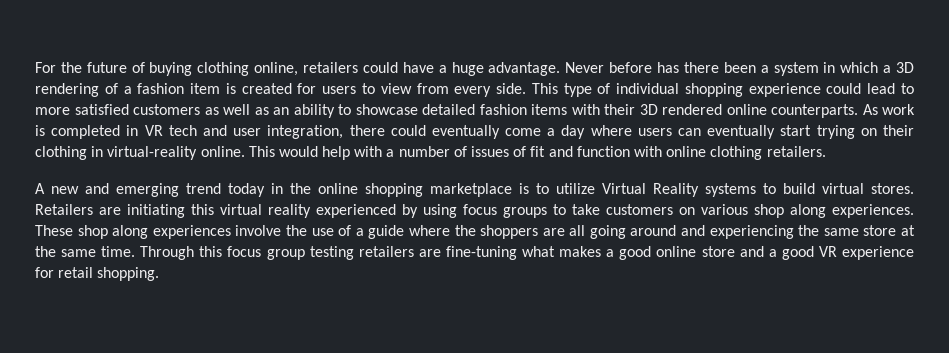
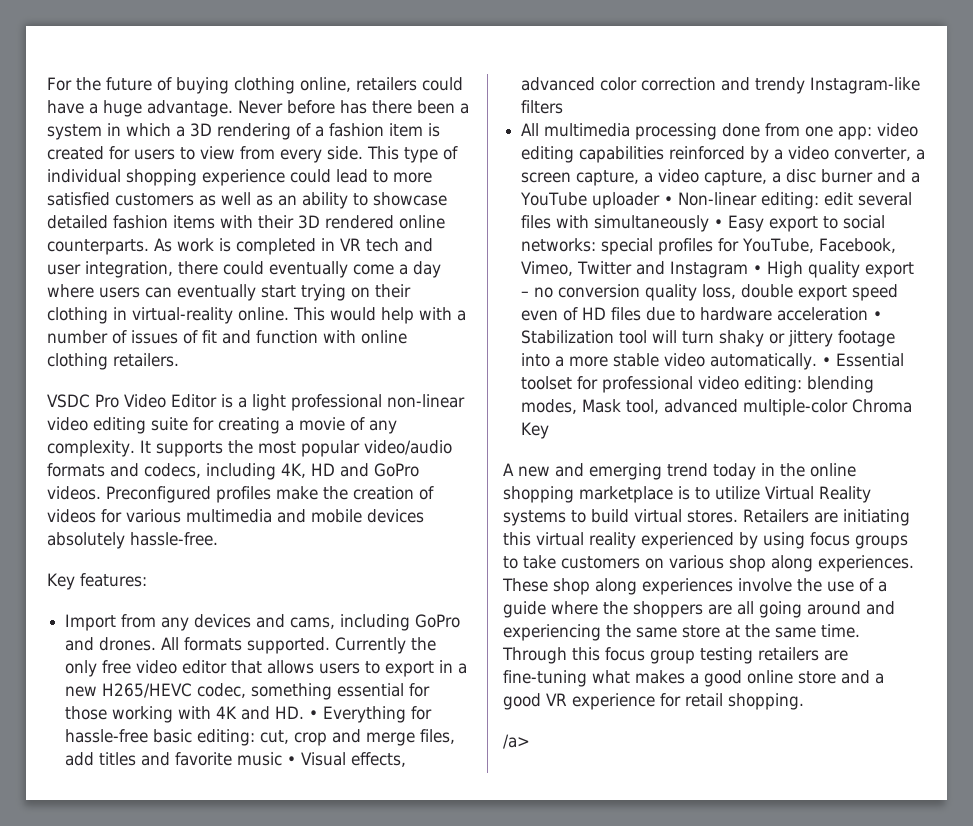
(826, 151) none -> [47,394,465,411] [47,417,397,434] [47,440,452,457] [47,463,419,480] [47,486,434,503] [47,509,424,523] [47,532,218,549] [47,573,147,590] [65,614,461,631] [65,637,437,654] [65,660,468,677] [65,683,431,700] [65,706,433,723] [65,729,456,746] [65,752,407,767] [521,77,921,94] [521,100,564,114] [521,123,919,140] [521,146,926,163] [521,169,921,186] [520,192,913,209] [521,215,886,232] [521,238,897,255] [521,261,915,278] [521,284,899,301] [521,307,883,321] [521,330,896,347] [521,353,905,370] [521,376,875,393] [521,399,913,416] [521,422,550,439] // VSDC Pro Video Editor is a light professional non-linear video editing suite for creating a movie of any complexity. It supports the most popular video/audio formats and codecs, including 4K, HD and GoPro videos. Preconfigured profiles make the creation of videos for various multimedia and mobile devices absolutely hassle-free. // Key features: // Import from any devices and cams, including GoPro and drones. All formats supported. Сurrently the only free video editor that allows users to export in a new H265/HEVC codec, something essential for those working with 4K and HD. • Everything for hassle-free basic editing: cut, crop and merge files, add titles and favorite music • Visual effects, advanced color correction and trendy Instagram-like filters // All multimedia processing done from one app: video editing capabilities reinforced by a video converter, a screen capture, a video capture, a disc burner and a YouTube uploader • Non-linear editing: edit several files with simultaneously • Easy export to social networks: special profiles for YouTube, Facebook, Vimeo, Twitter and Instagram • High quality export – no conversion quality loss, double export speed even of HD files due to hardware acceleration • Stabilization tool will turn shaky or jittery footage into a more stable video automatically. • Essential toolset for professional video editing: blending modes, Mask tool, advanced multiple-color Chroma Key
(160, 274) none -> [503,734,530,749] // /a>

